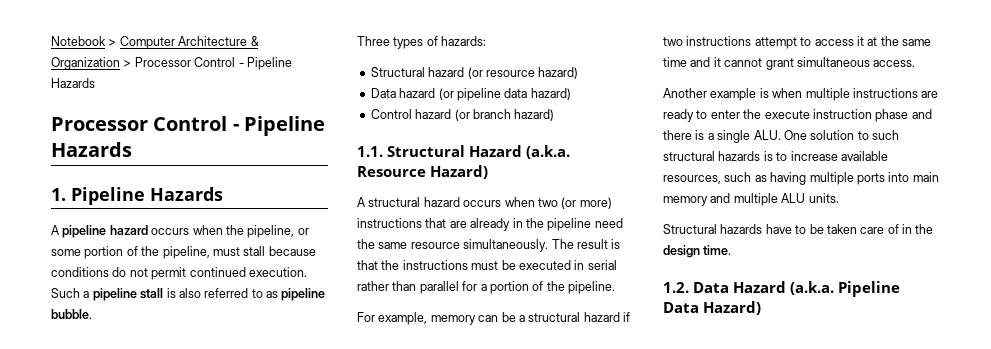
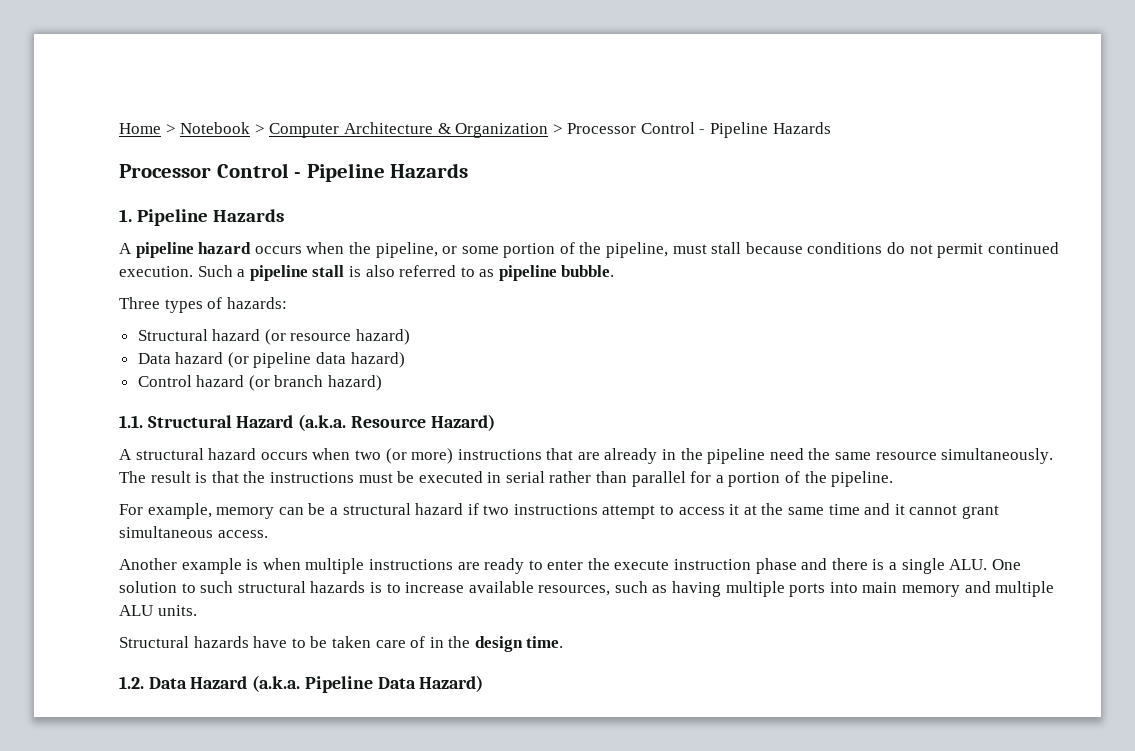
(51, 41) none -> [119,123,176,134] Home >

